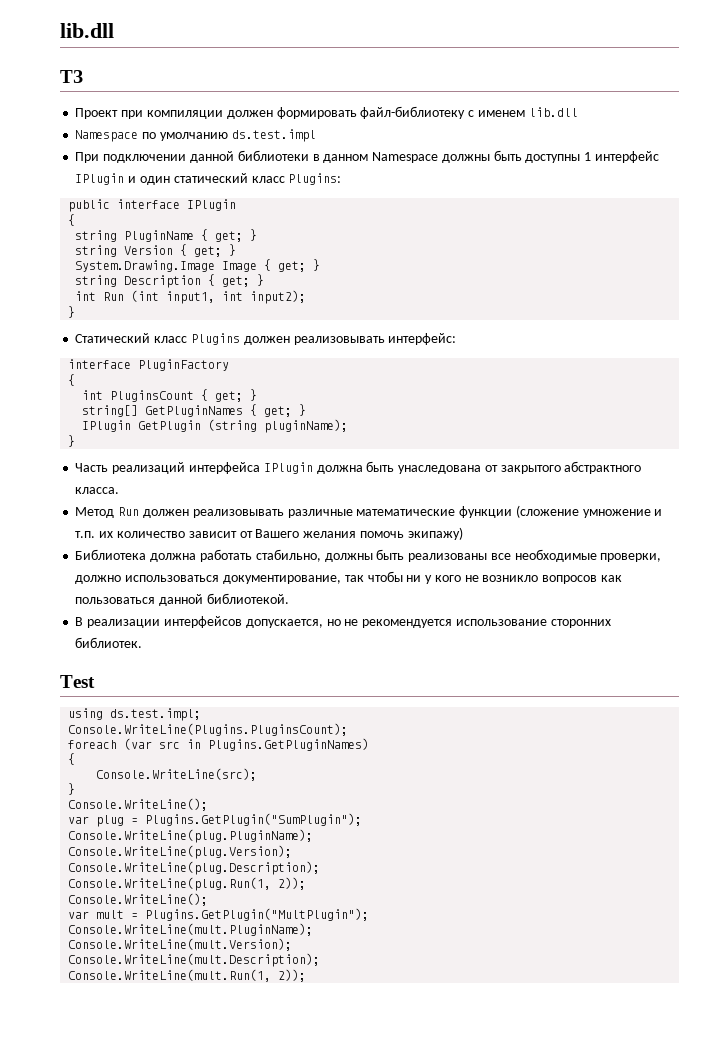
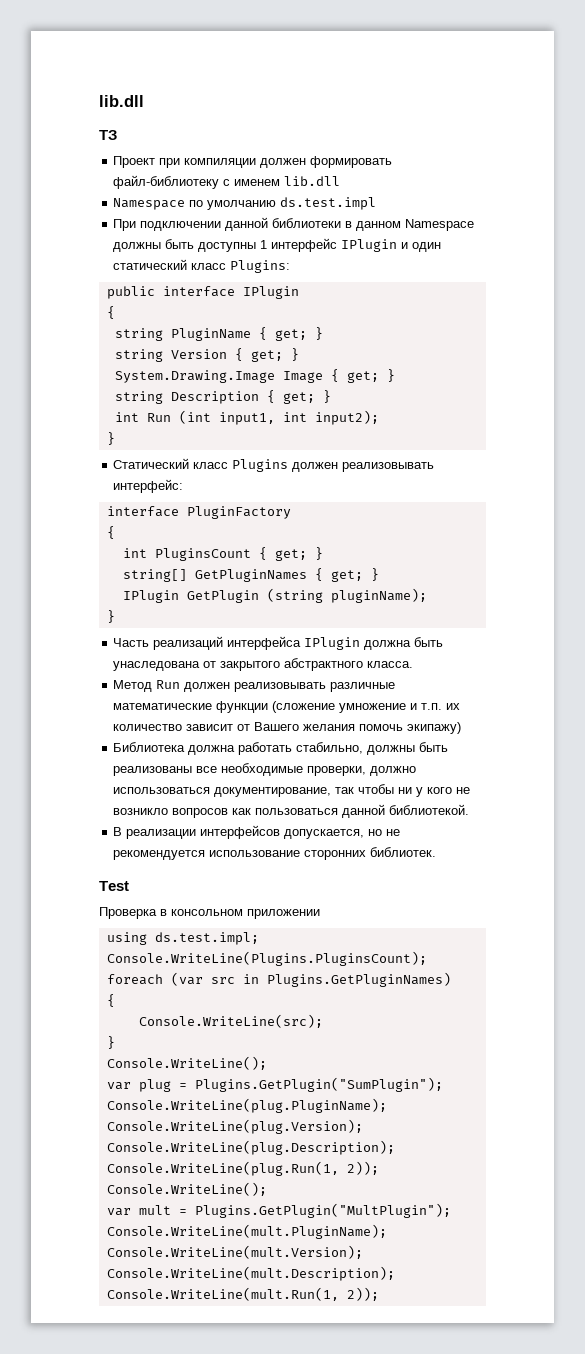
(95, 681) none -> [99,907,320,919] // Проверка в консольном приложении

